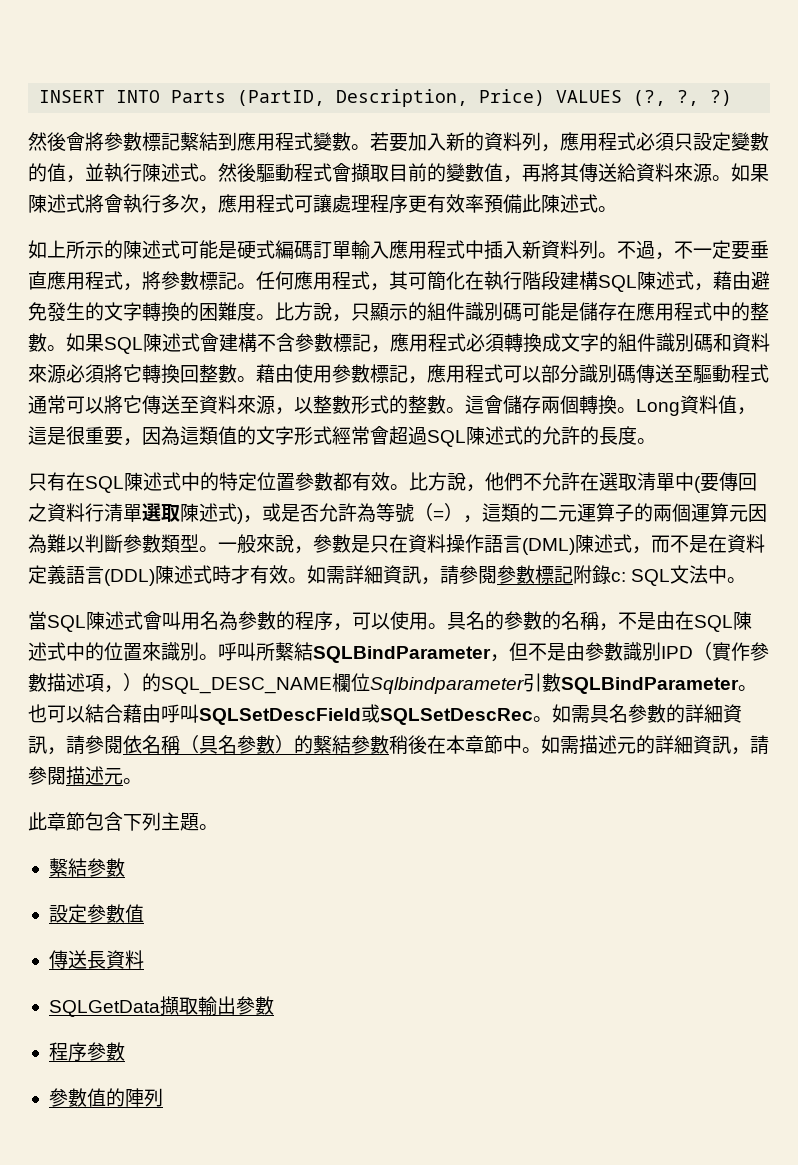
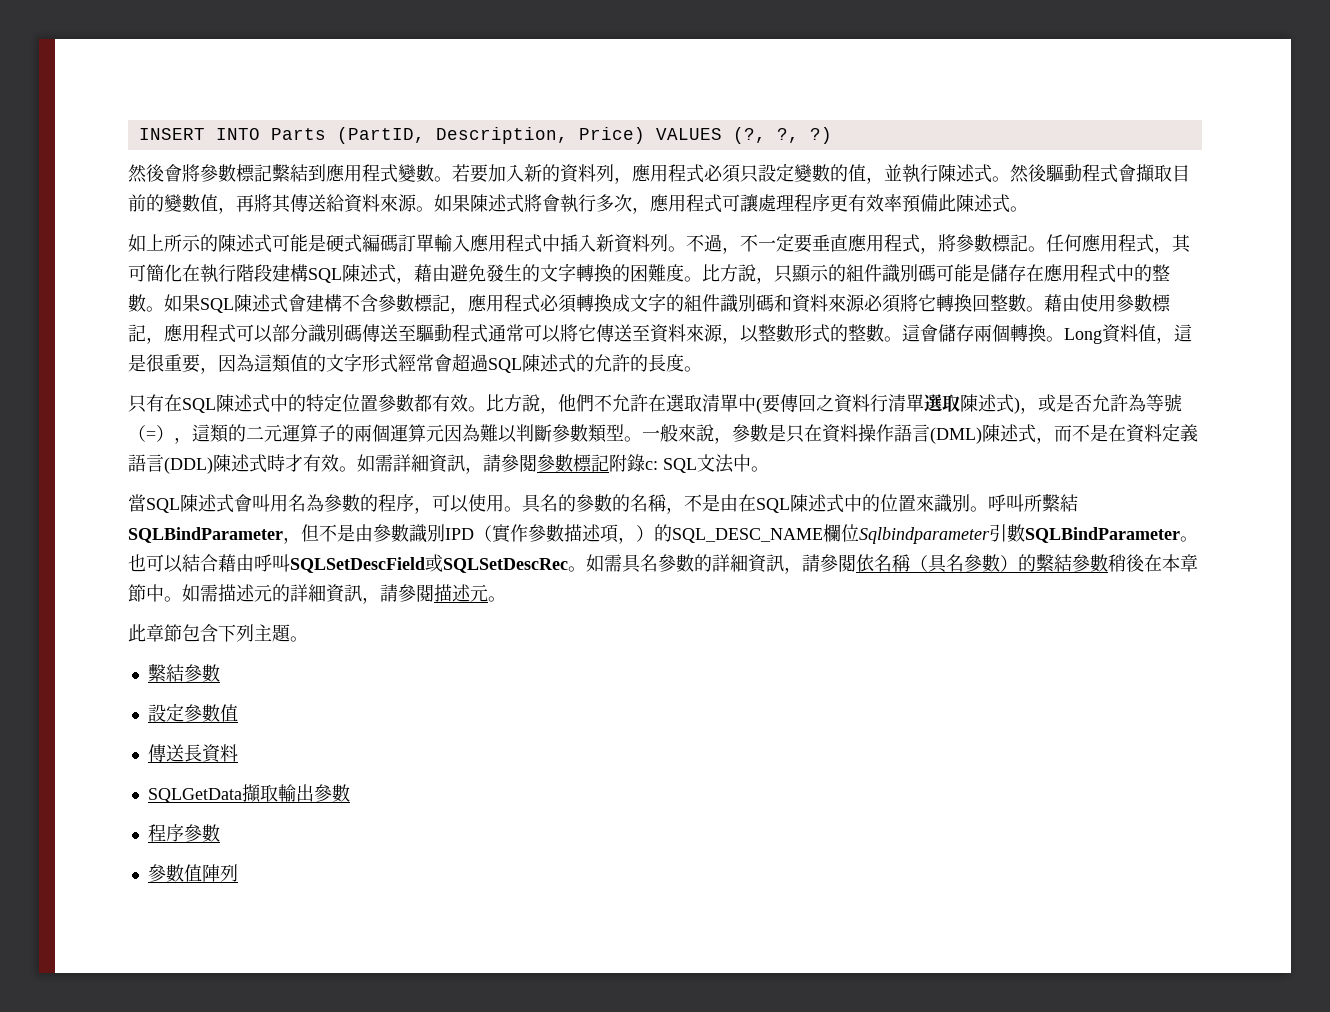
[105,1088,125,1107] 的 -> (202, 873) none

